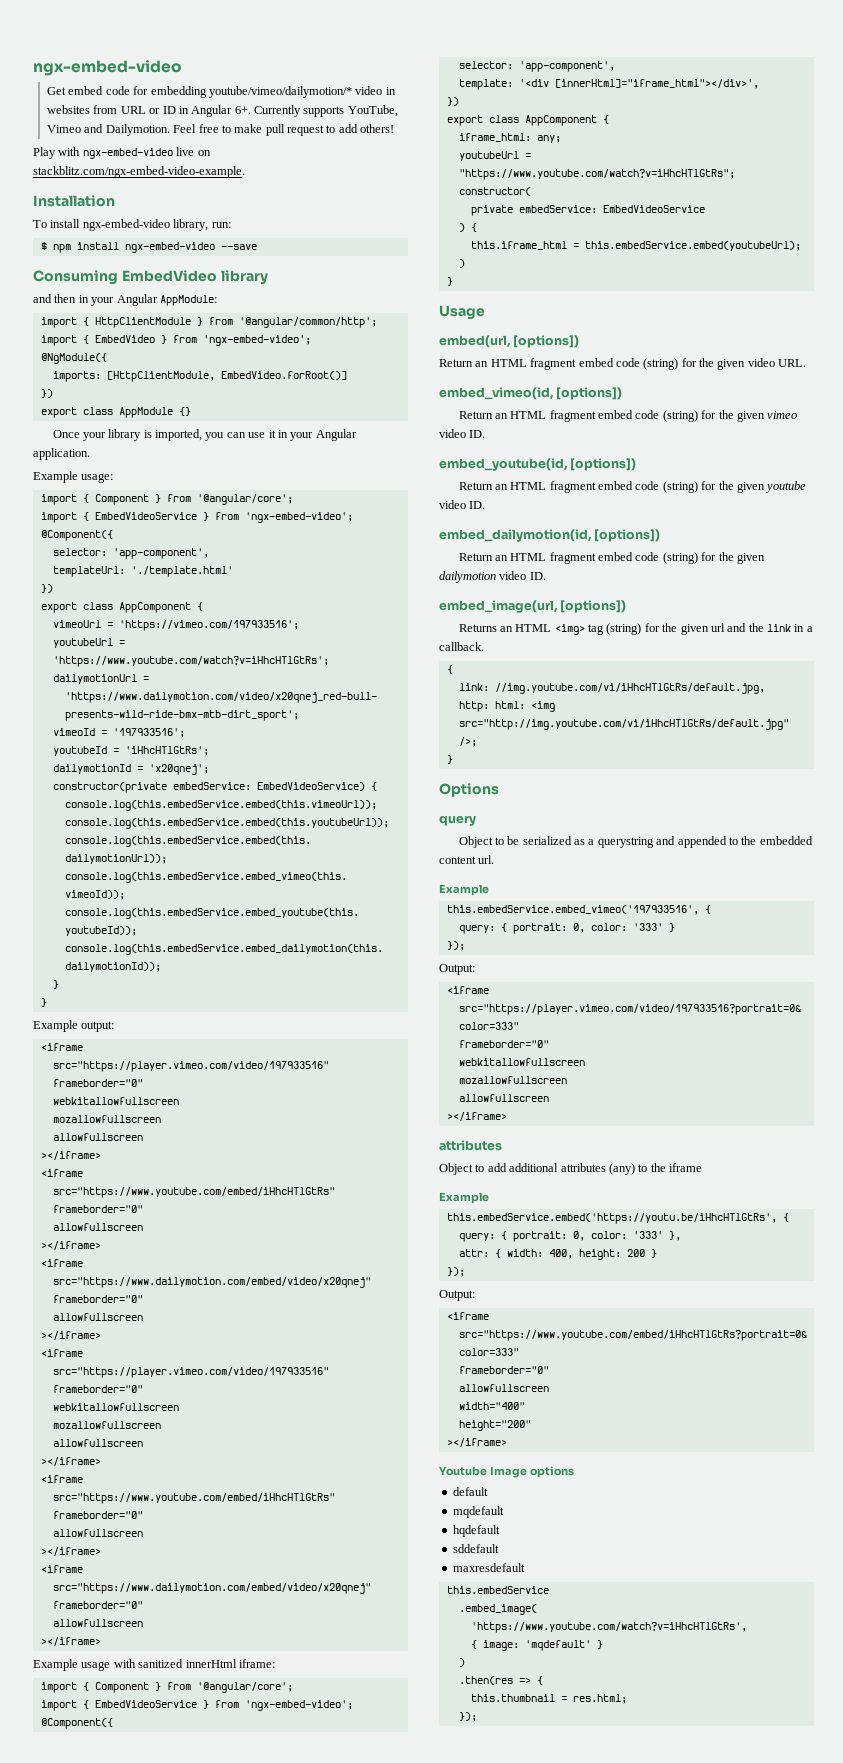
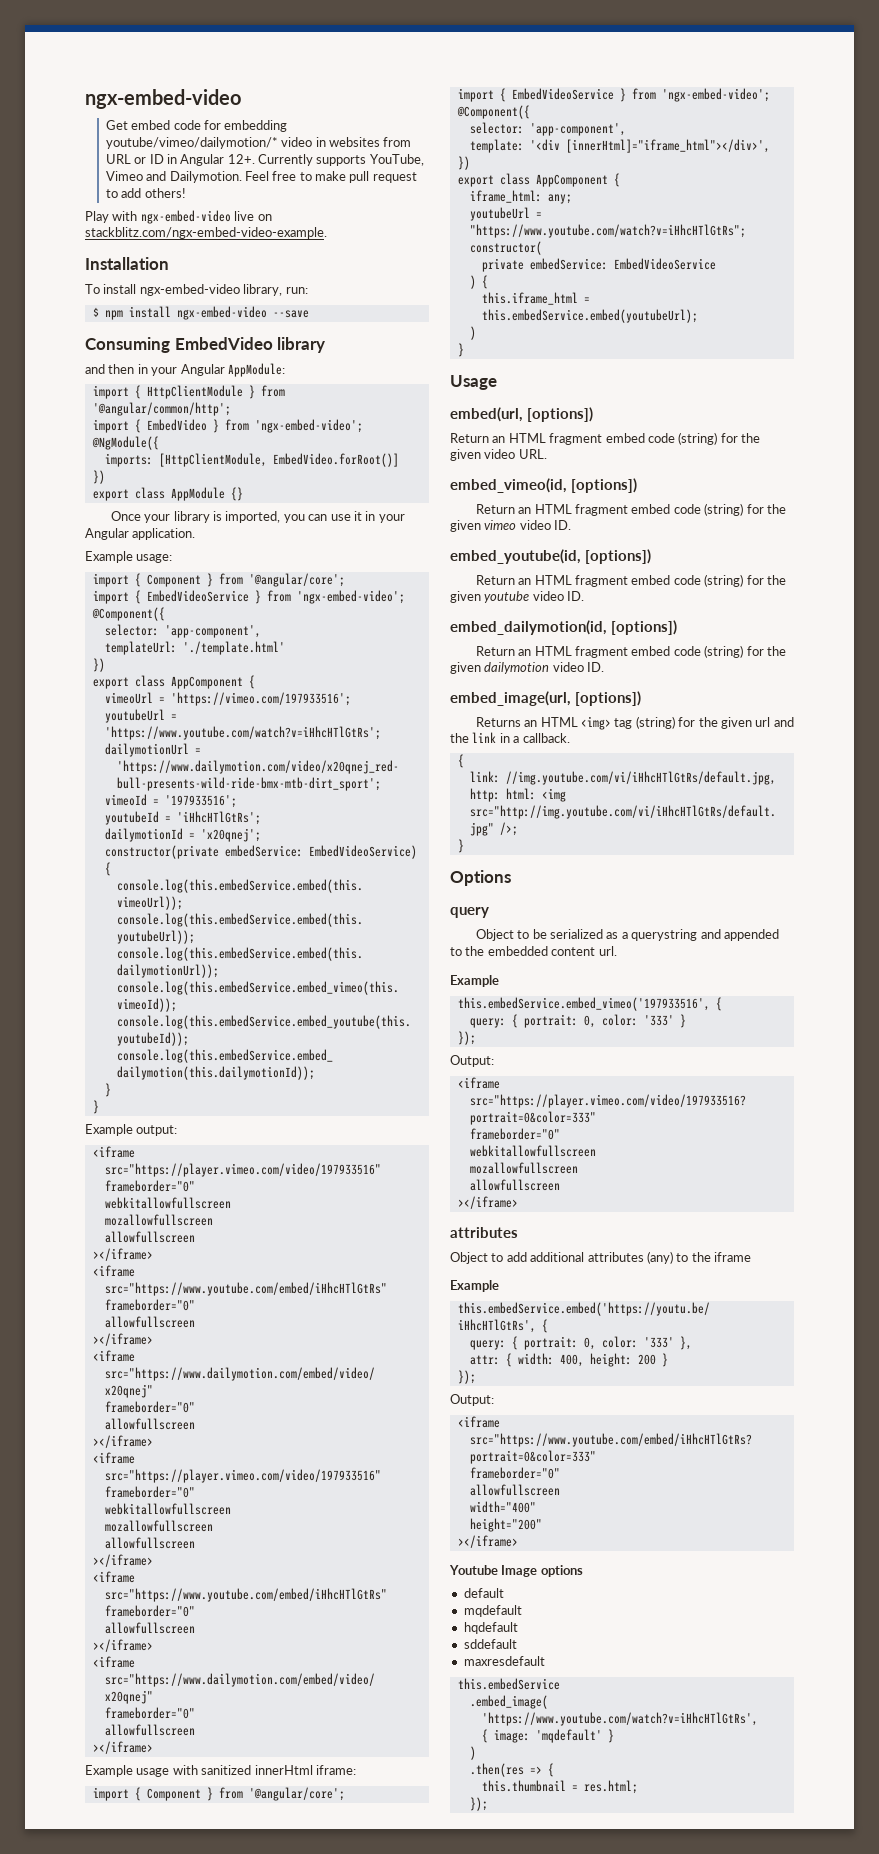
[234,106,251,114] 6+. -> [227,154,255,164] 12+.

